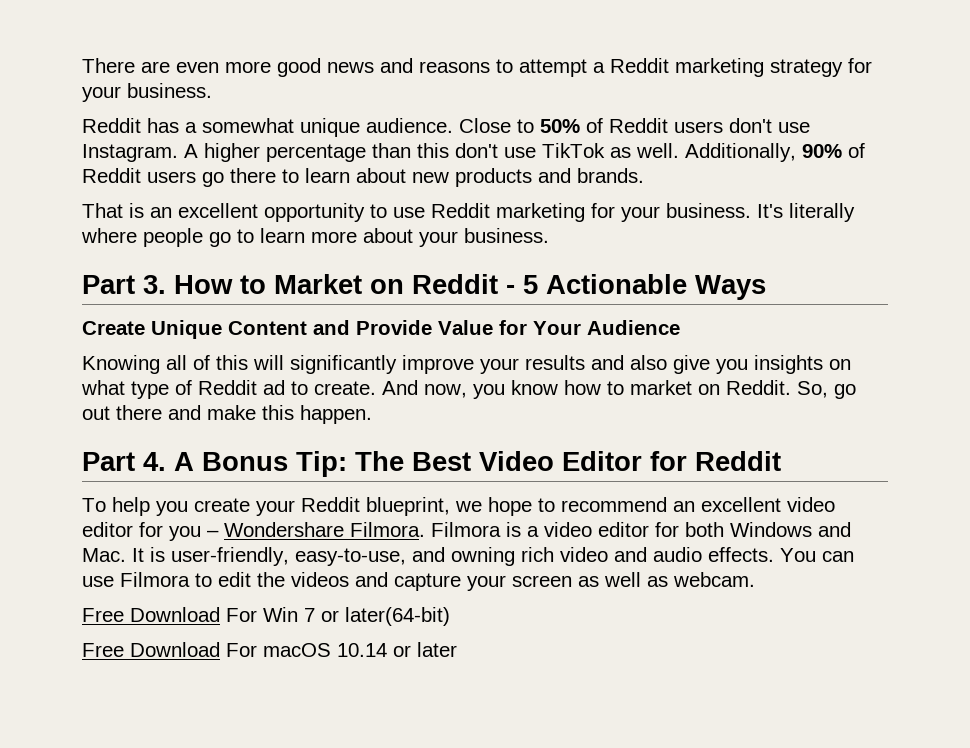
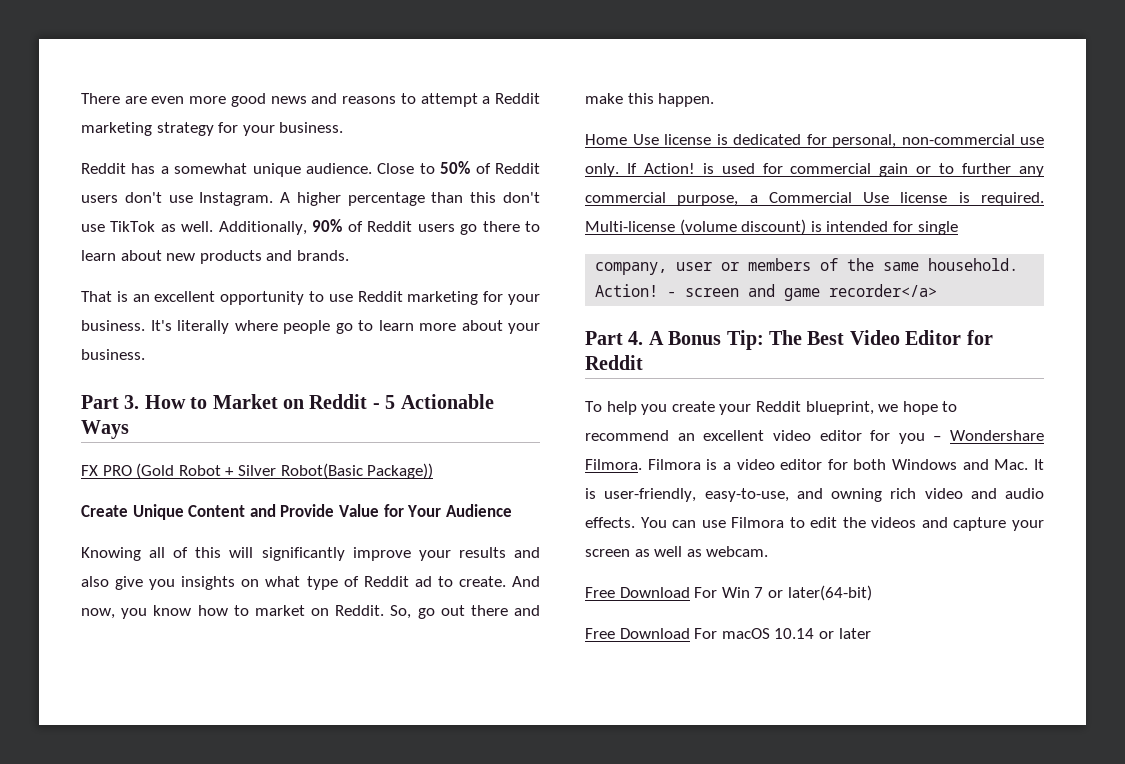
(766, 287) none -> [81,463,434,479] // FX PRO (Gold Robot + Silver Robot(Basic Package))
(372, 414) none -> [585,134,1044,148] [585,163,1044,177] [585,192,1044,206] [585,219,958,235] [595,258,1019,275] [595,284,938,301] // Home Use license is dedicated for personal, non-commercial use only. If Action! is used for commercial gain or to further any commercial purpose, a Commercial Use license is required. Multi-license (volume discount) is intended for single // company, user or members of the same household. Action! - screen and game recorder</a>

